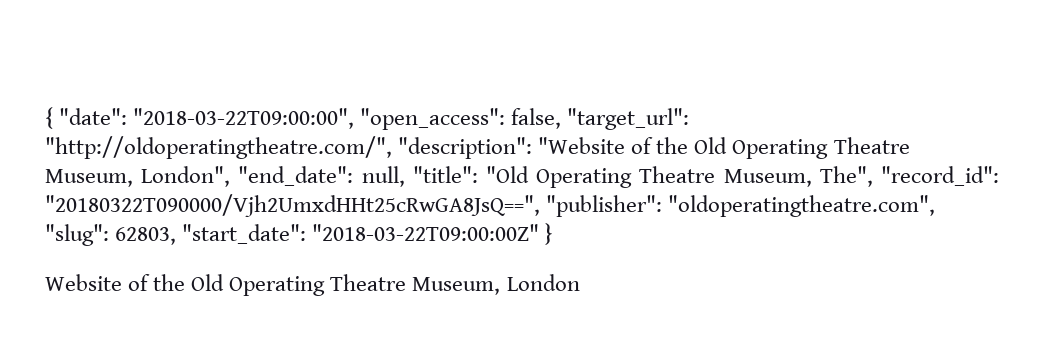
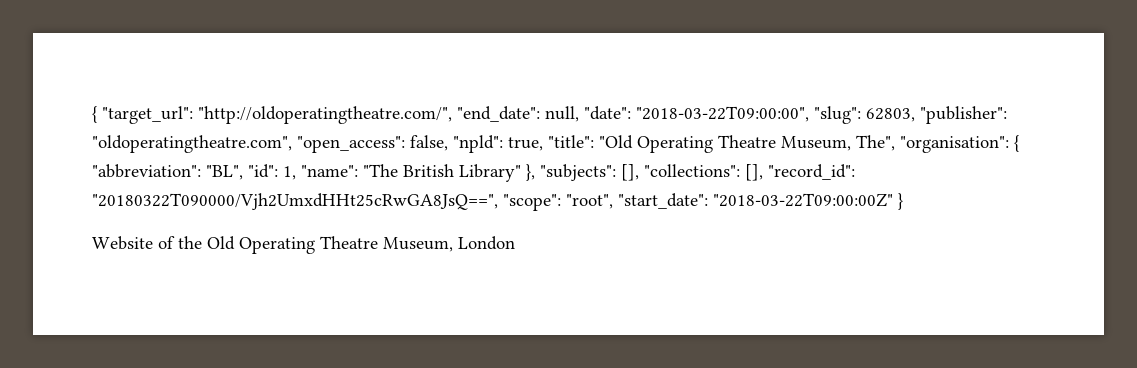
[45,107,690,130] [45,136,910,159] [45,166,405,187] { "date": "2018-03-22T09:00:00", "open_access": false, "target_url": "http://oldoperatingtheatre.com/", "description": "Website of the Old Operating Theatre Museum, London", "end_date": null, -> [92,106,1007,124] [92,135,543,153] { "target_url": "http://oldoperatingtheatre.com/", "end_date": null, "date": "2018-03-22T09:00:00", "slug": 62803, "publisher": "oldoperatingtheatre.com", "open_access": false, "npld": true,
[881,166,1000,186] [45,194,936,217] [45,224,177,246] "record_id": "20180322T090000/Vjh2UmxdHHt25cRwGA8JsQ==", "publisher": "oldoperatingtheatre.com", "slug": 62803, -> [900,135,1019,153] [92,164,855,182] [92,193,613,211] "organisation": { "abbreviation": "BL", "id": 1, "name": "The British Library" }, "subjects": [], "collections": [], "record_id": "20180322T090000/Vjh2UmxdHHt25cRwGA8JsQ==", "scope": "root",

